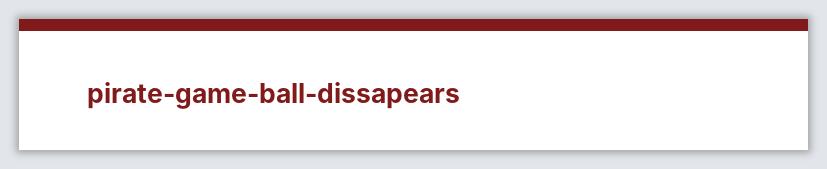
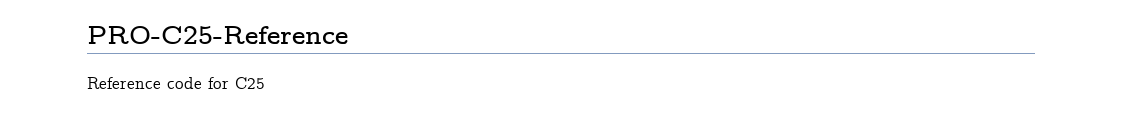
[87,82,460,109] pirate-game-ball-dissapears -> [87,26,348,44] [87,77,265,89] PRO-C25-Reference // Reference code for C25

